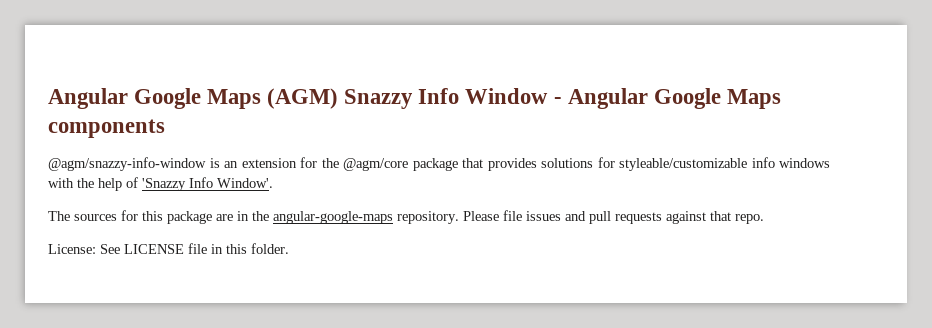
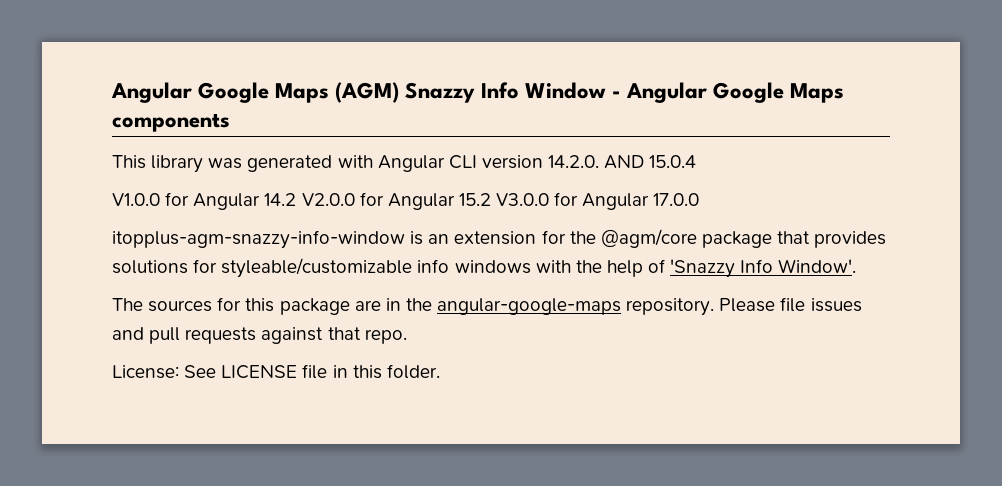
[48,157,206,171] @agm/snazzy-info-window -> [112,155,697,173] [112,192,700,210] [112,230,405,249] This library was generated with Angular CLI version 14.2.0. AND 15.0.4 // V1.0.0 for Angular 14.2 V2.0.0 for Angular 15.2 V3.0.0 for Angular 17.0.0 // itopplus-agm-snazzy-info-window

